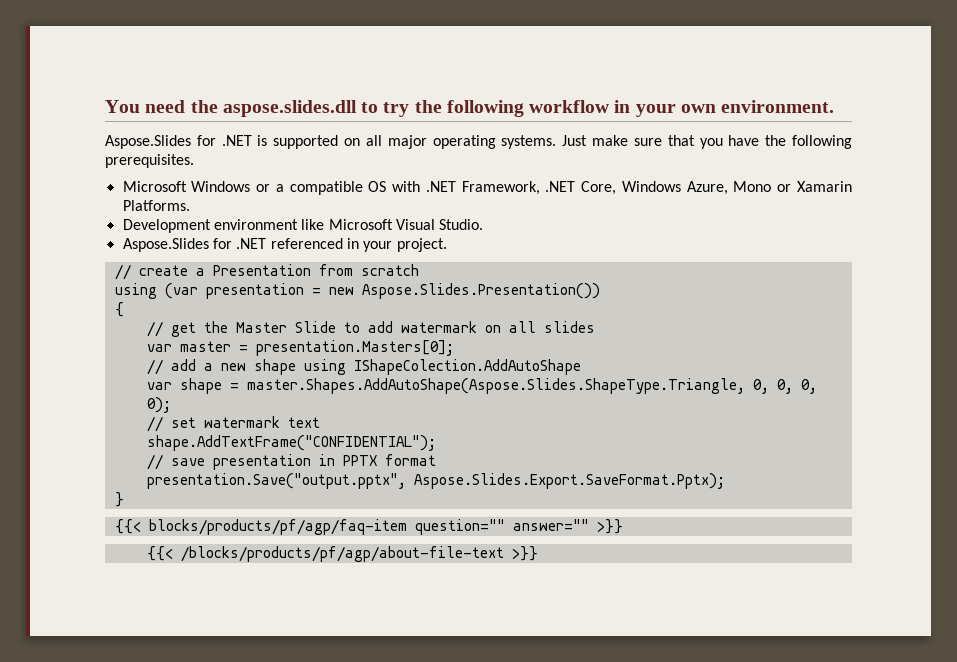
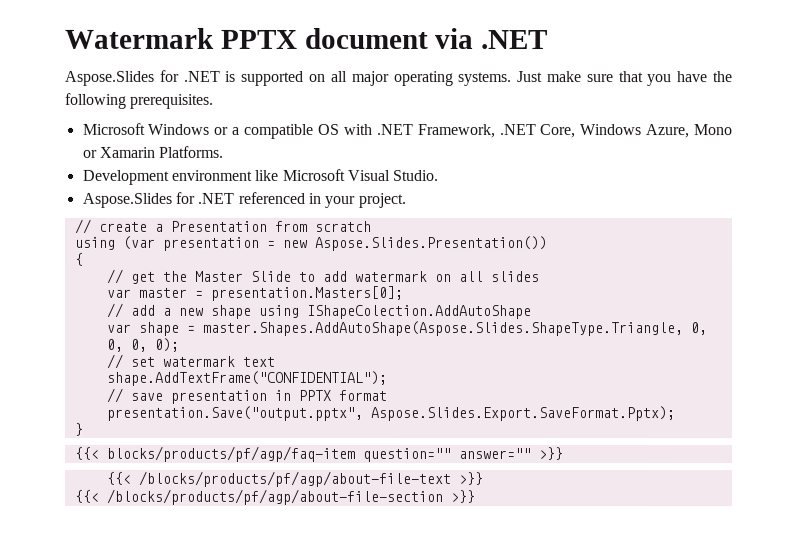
[105,100,835,117] You need the aspose.slides.dll to try the following workflow in your own environment. -> [65,27,549,50] Watermark PPTX document via .NET
(538, 553) none -> [73,488,475,506] // {{< /blocks/products/pf/agp/about-file-section >}}

